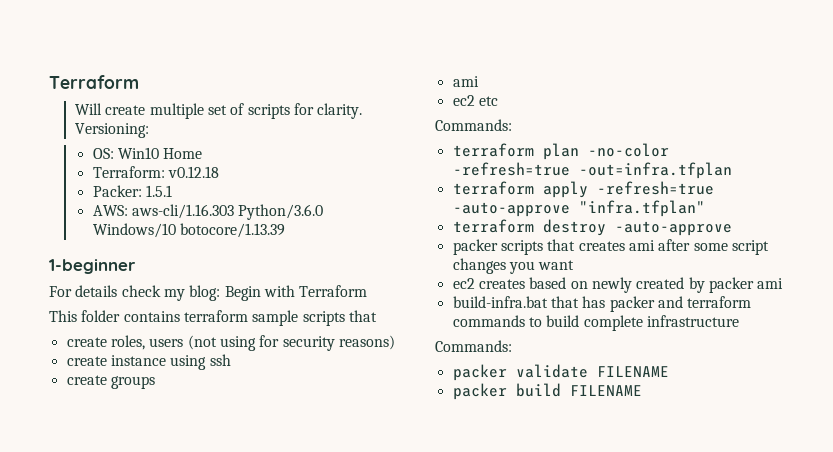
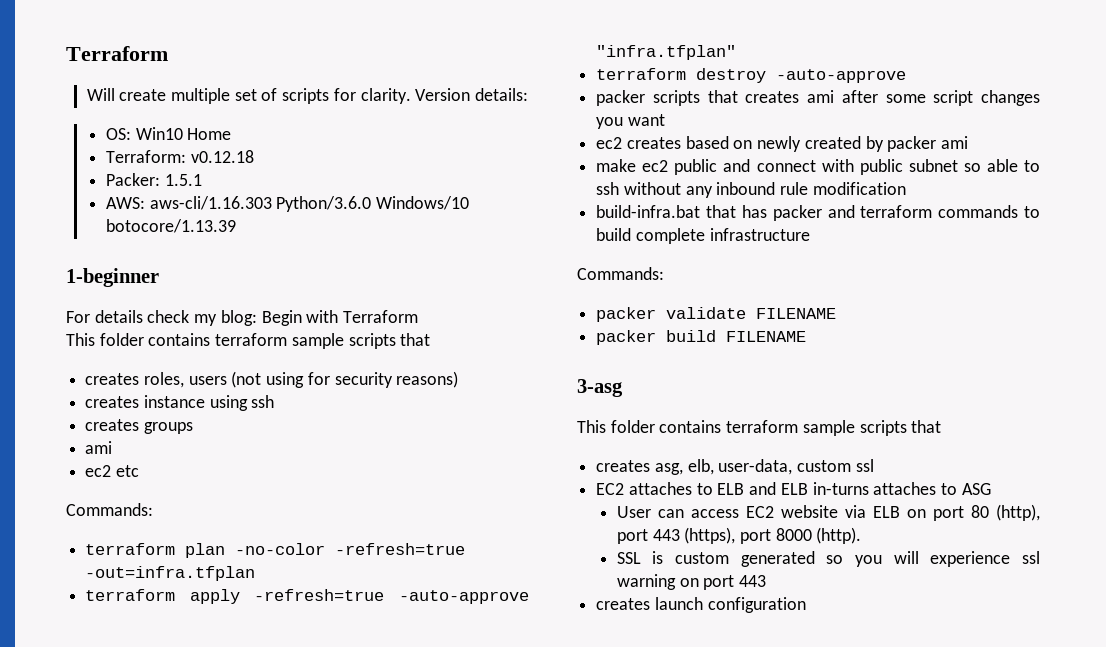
[74,123,149,138] Versioning: -> [415,88,529,101] Version details:
[66,337,107,347] create -> [85,373,140,385] creates
[66,356,107,366] create -> [85,396,140,408] creates
[66,375,107,385] create -> [85,419,140,431] creates
(784, 283) none -> [596,159,1040,175] [596,182,906,198] // make ec2 public and connect with public subnet so able to ssh without any inbound rule modification
(642, 390) none -> [577,379,623,397] [577,420,942,436] [596,459,874,475] [596,482,991,495] [616,504,1040,521] [616,527,862,544] [616,551,1040,567] [616,574,766,590] [596,597,806,613] // 3-asg // This folder contains terraform sample scripts that // creates asg, elb, user-data, custom ssl // EC2 attaches to ELB and ELB in-turns attaches to ASG // User can access EC2 website via ELB on port 80 (http), port 443 (https), port 8000 (http). // SSL is custom generated so you will experience ssl warning on port 443 // creates launch configuration

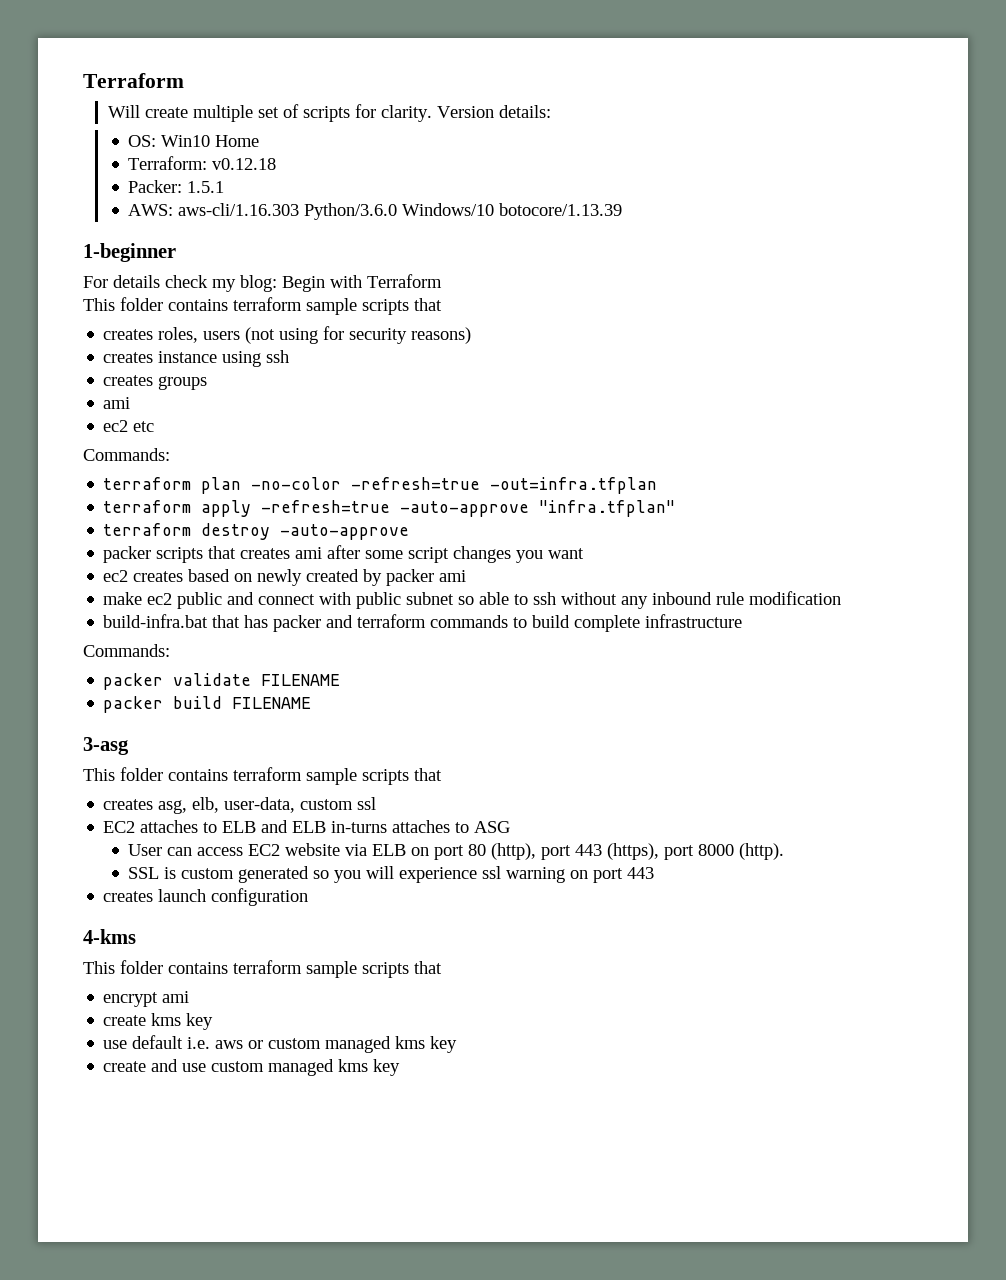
(806, 605) none -> [83,929,136,944] [83,960,442,978] [103,991,190,1007] [103,1013,214,1030] [103,1035,458,1053] [103,1059,401,1076] // 4-kms // This folder contains terraform sample scripts that // encrypt ami // create kms key // use default i.e. aws or custom managed kms key // create and use custom managed kms key

